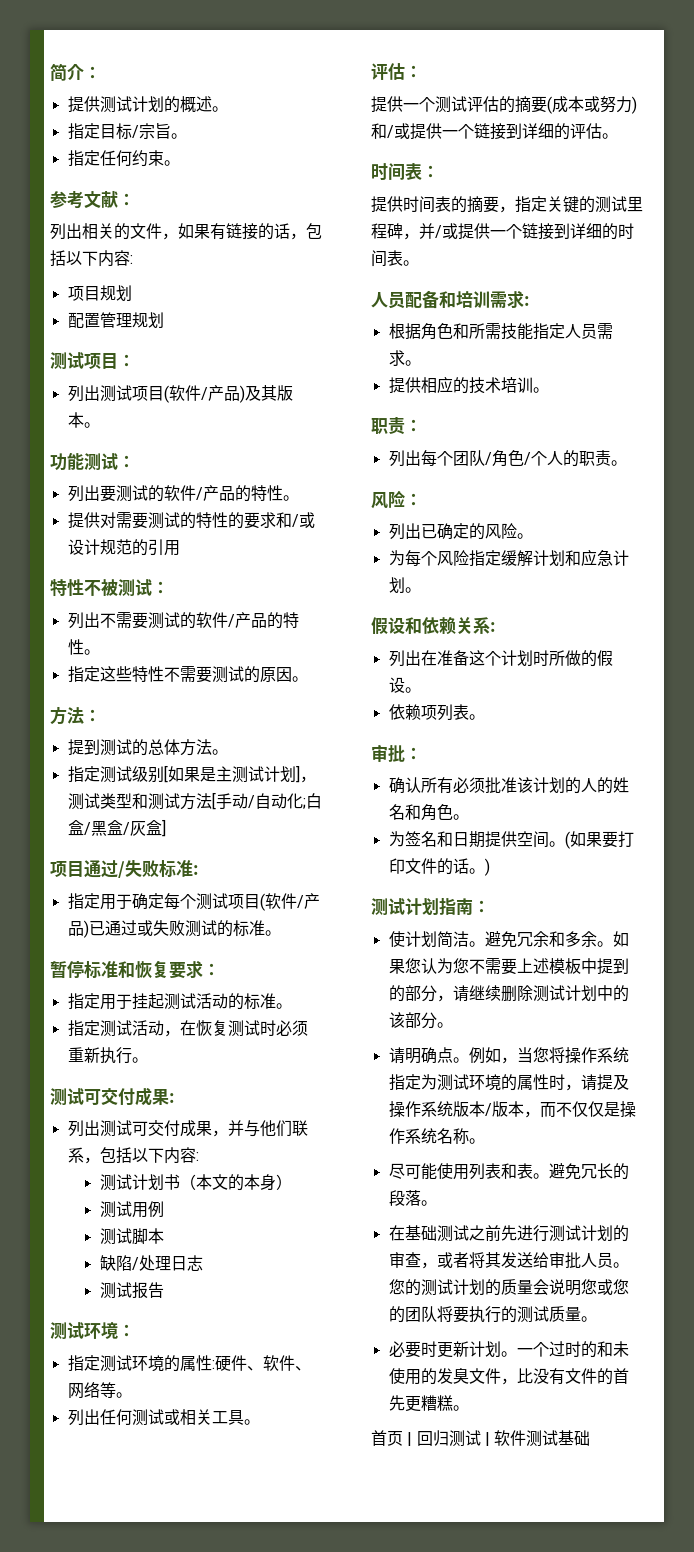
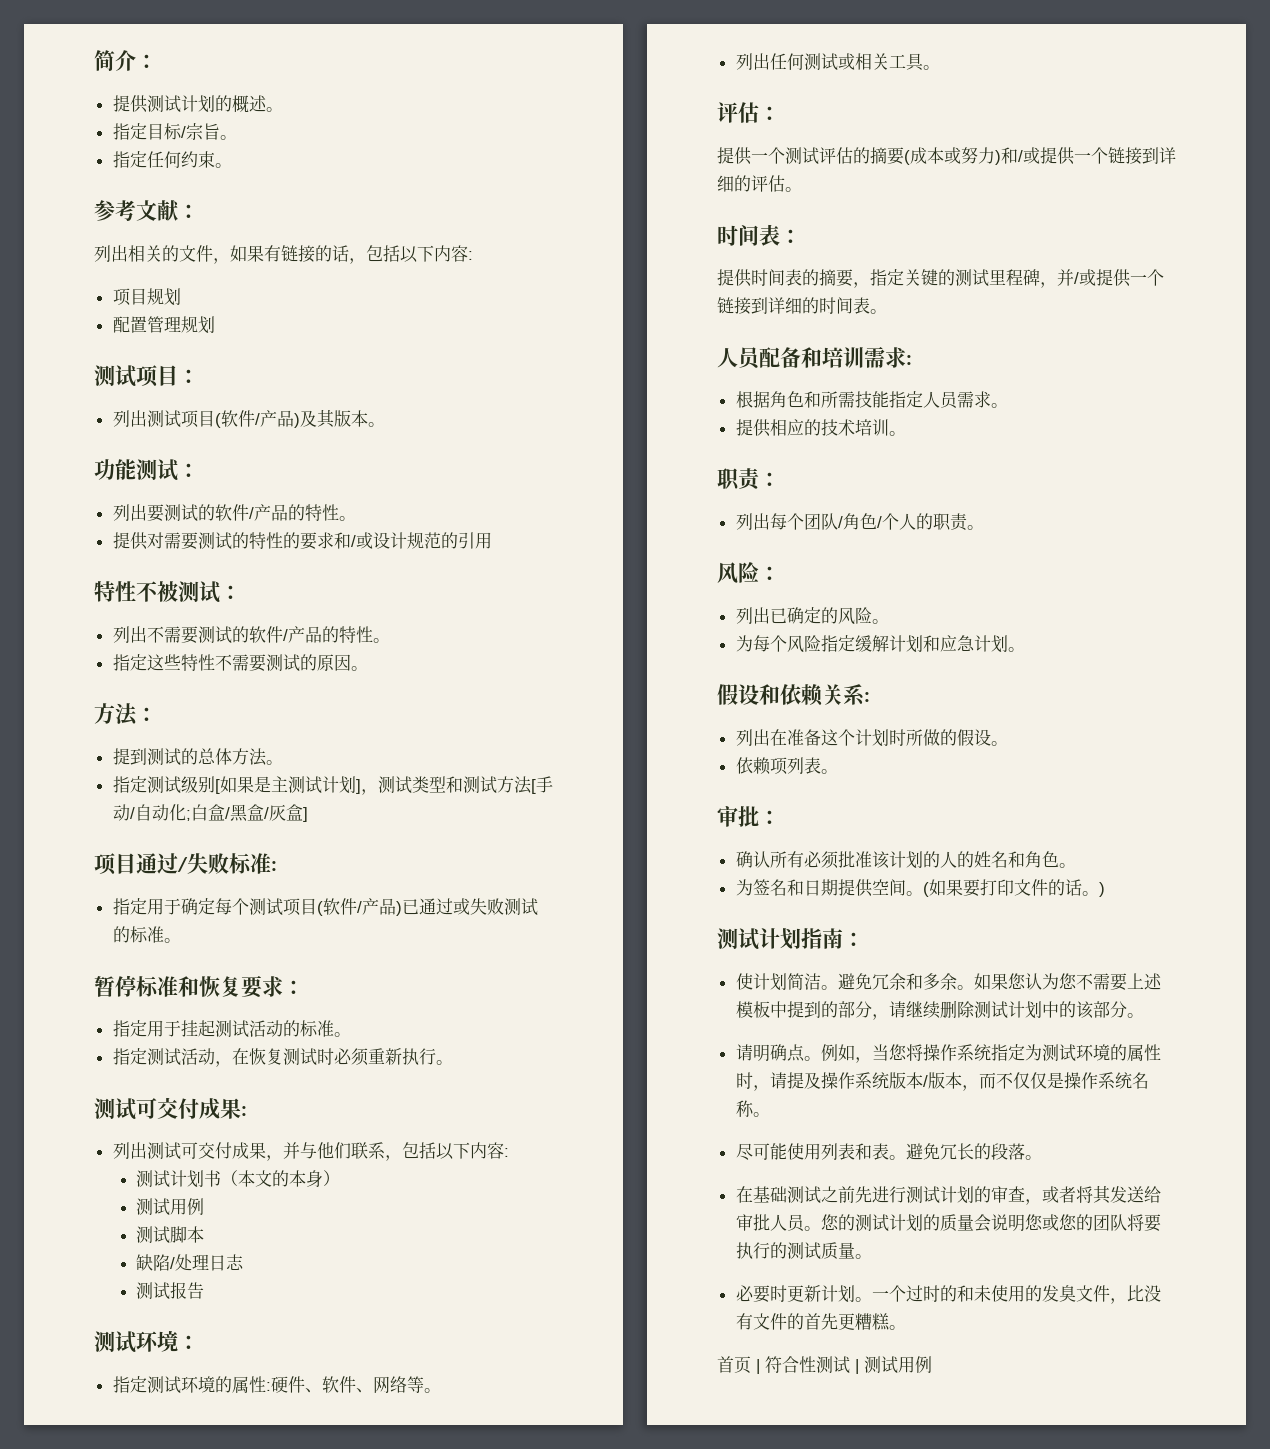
[416,1430,449,1446] 回归 -> [765,1356,816,1373] 符合性
[494,1430,591,1447] 软件测试基础 -> [864,1356,932,1374] 测试用例

